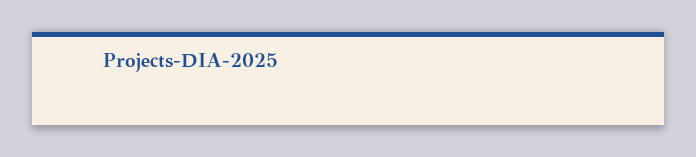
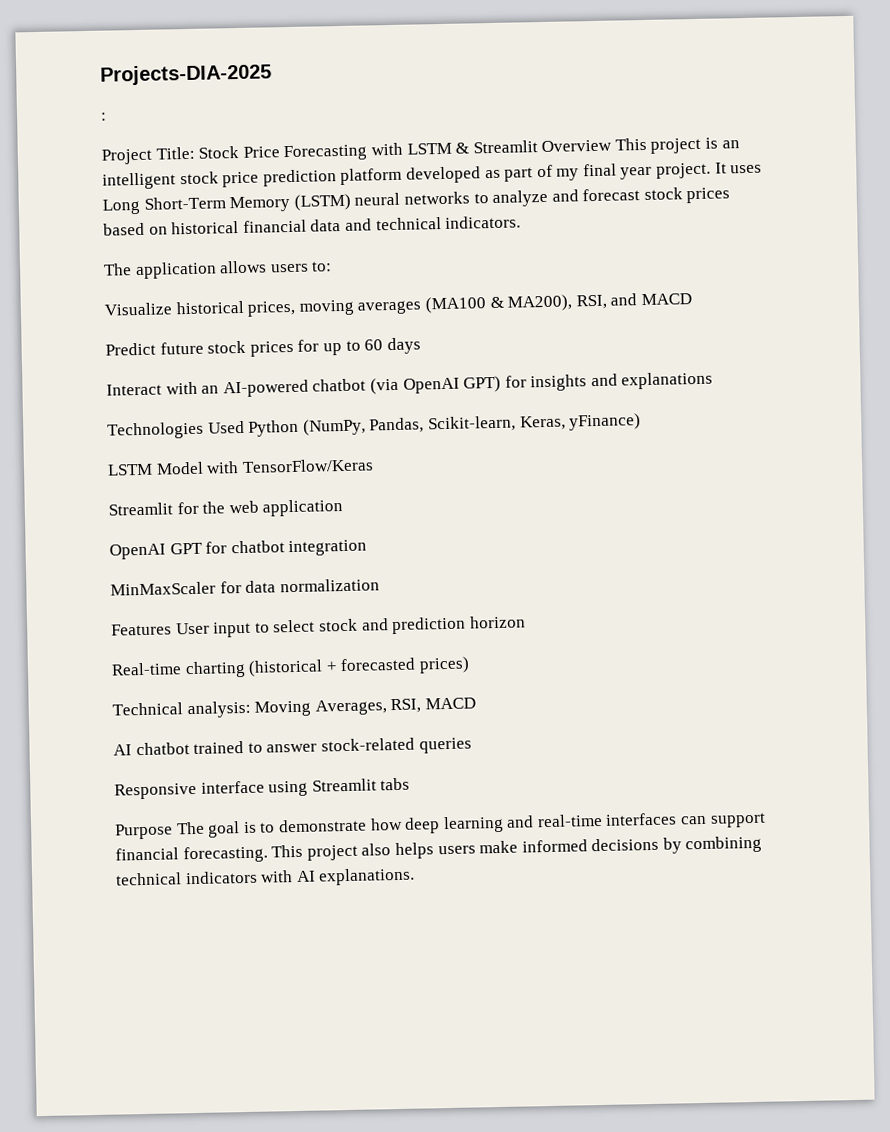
(278, 62) none -> [100,112,107,121] [101,137,740,165] [102,162,763,190] [102,187,731,215] [103,215,522,236] [103,260,333,280] [104,293,692,317] [105,337,421,357] [106,371,714,398] [107,413,642,440] [107,458,374,476] [108,498,344,517] [109,539,368,560] [110,578,380,596] [111,615,526,638] [111,656,470,679] [112,697,476,719] [113,737,472,756] [114,777,411,800] [115,812,766,840] [115,835,763,864] [116,867,416,886] // : // Project Title: Stock Price Forecasting with LSTM & Streamlit Overview This project is an intelligent stock price prediction platform developed as part of my final year project. It uses Long Short-Term Memory (LSTM) neural networks to analyze and forecast stock prices based on historical financial data and technical indicators. // The application allows users to: // Visualize historical prices, moving averages (MA100 & MA200), RSI, and MACD // Predict future stock prices for up to 60 days // Interact with an AI-powered chatbot (via OpenAI GPT) for insights and explanations // Technologies Used Python (NumPy, Pandas, Scikit-learn, Keras, yFinance) // LSTM Model with TensorFlow/Keras // Streamlit for the web application // OpenAI GPT for chatbot integration // MinMaxScaler for data normalization // Features User input to select stock and prediction horizon // Real-time charting (historical + forecasted prices) // Technical analysis: Moving Averages, RSI, MACD // AI chatbot trained to answer stock-related queries // Responsive interface using Streamlit tabs // Purpose The goal is to demonstrate how deep learning and real-time interfaces can support financial forecasting. This project also helps users make informed decisions by combining technical indicators with AI explanations.

